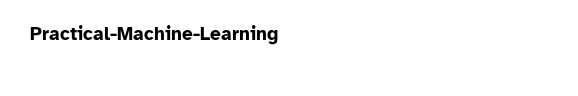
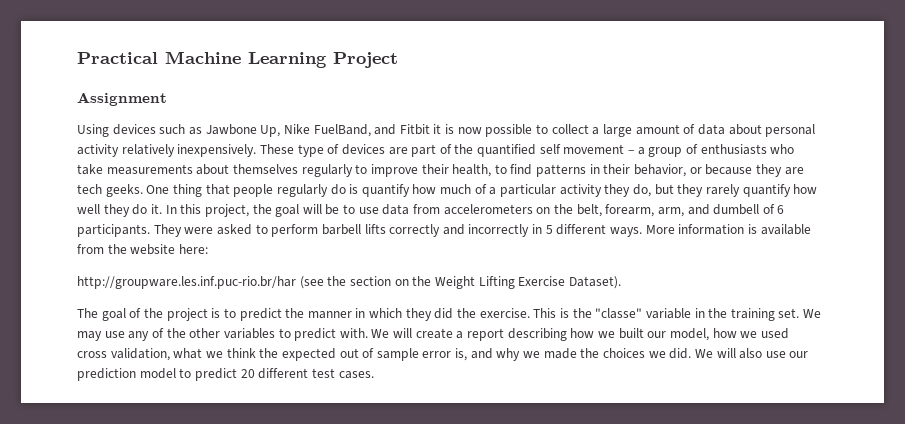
[30,25,278,45] Practical-Machine-Learning -> [77,51,398,68] [77,92,167,106] [77,124,816,137] [77,144,795,157] [77,164,804,177] [77,184,818,197] [77,204,785,217] [77,224,811,237] [77,244,208,255] [77,276,621,289] [77,308,822,321] [77,328,789,341] [77,348,809,361] [77,368,374,381] Practical Machine Learning Project // Assignment // Using devices such as Jawbone Up, Nike FuelBand, and Fitbit it is now possible to collect a large amount of data about personal activity relatively inexpensively. These type of devices are part of the quantified self movement – a group of enthusiasts who take measurements about themselves regularly to improve their health, to find patterns in their behavior, or because they are tech geeks. One thing that people regularly do is quantify how much of a particular activity they do, but they rarely quantify how well they do it. In this project, the goal will be to use data from accelerometers on the belt, forearm, arm, and dumbell of 6 participants. They were asked to perform barbell lifts correctly and incorrectly in 5 different ways. More information is available from the website here: // http://groupware.les.inf.puc-rio.br/har (see the section on the Weight Lifting Exercise Dataset). // The goal of the project is to predict the manner in which they did the exercise. This is the "classe" variable in the training set. We may use any of the other variables to predict with. We will create a report describing how we built our model, how we used cross validation, what we think the expected out of sample error is, and why we made the choices we did. We will also use our prediction model to predict 20 different test cases.

